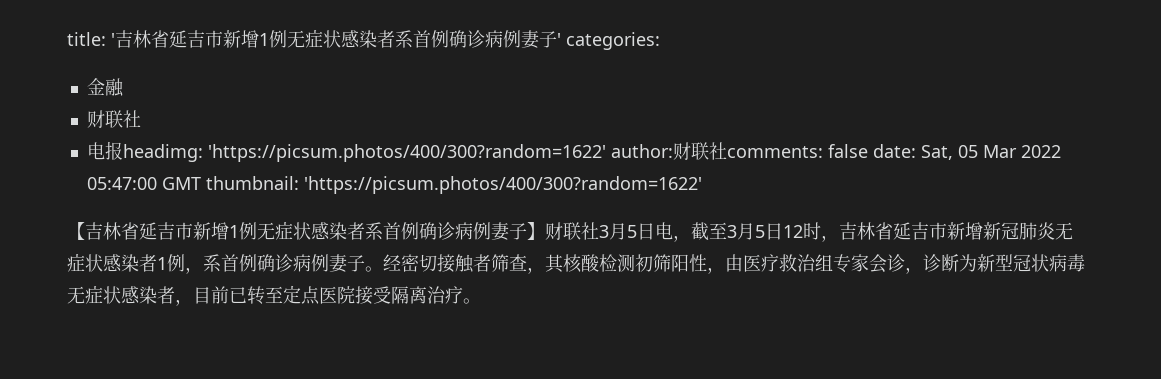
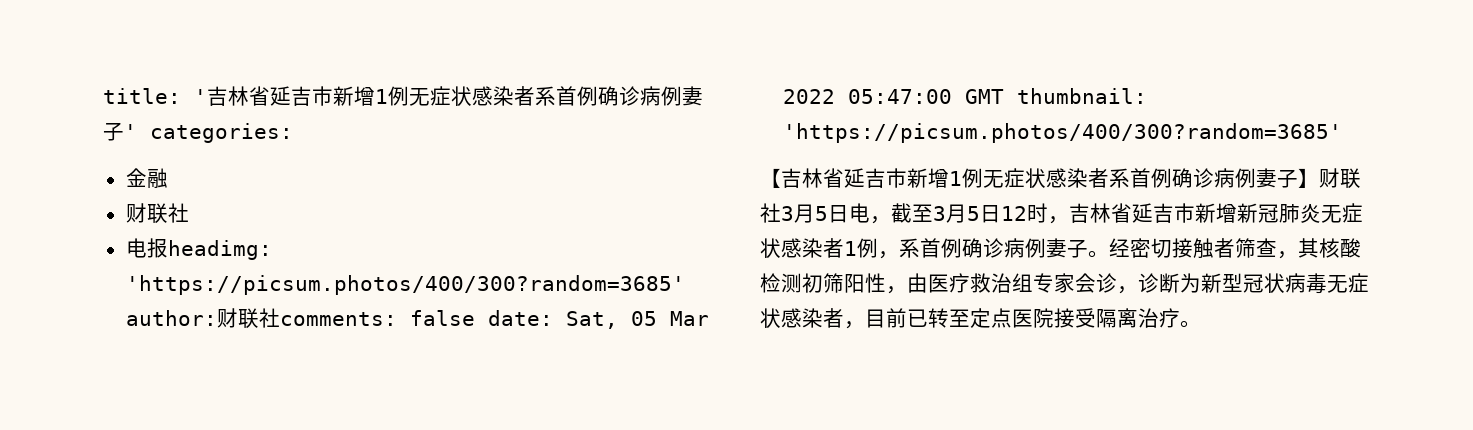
[207,144,606,162] 'https://picsum.photos/400/300?random=1622' -> [125,275,685,295] 'https://picsum.photos/400/300?random=3685'
[303,176,702,194] 'https://picsum.photos/400/300?random=1622' -> [782,123,1342,143] 'https://picsum.photos/400/300?random=3685'

